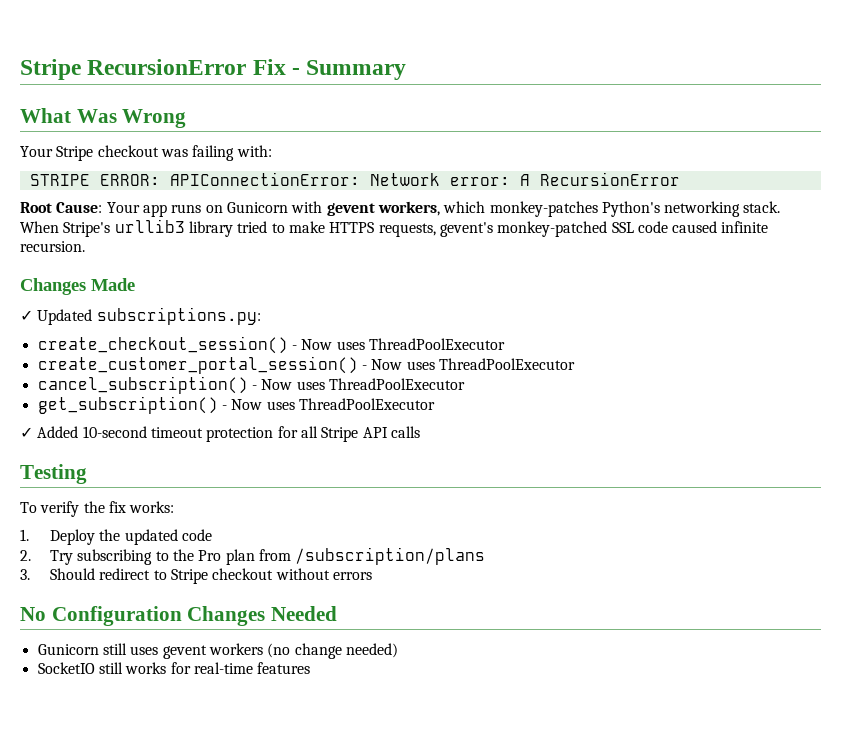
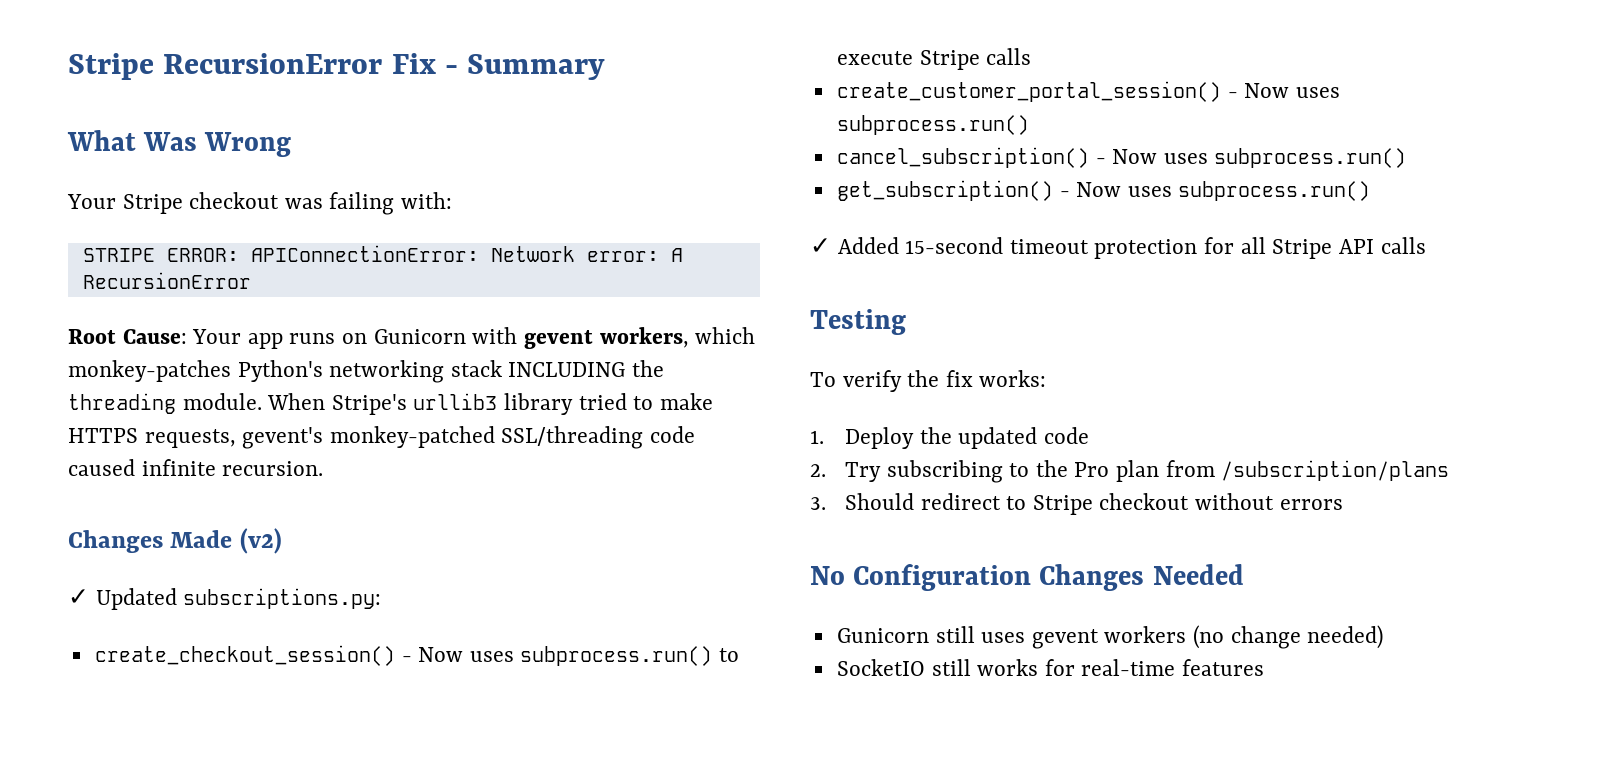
[743,201,781,213] stack. -> [450,360,665,377] [68,393,262,414] stack INCLUDING the threading module.
[611,222,634,233] SSL -> [501,426,644,449] SSL/threading
(135, 284) none -> [239,528,282,554] (v2)
[368,338,505,350] ThreadPoolExecutor -> [520,646,740,666] [836,48,1032,70] subprocess.run() to execute Stripe calls
[438,358,575,370] ThreadPoolExecutor -> [836,115,1029,135] subprocess.run()
[328,378,465,390] ThreadPoolExecutor -> [1214,148,1407,168] subprocess.run()
[298,398,435,410] ThreadPoolExecutor -> [1178,181,1371,201] subprocess.run()
[82,426,147,438] 10-second -> [905,237,1004,254] 15-second

